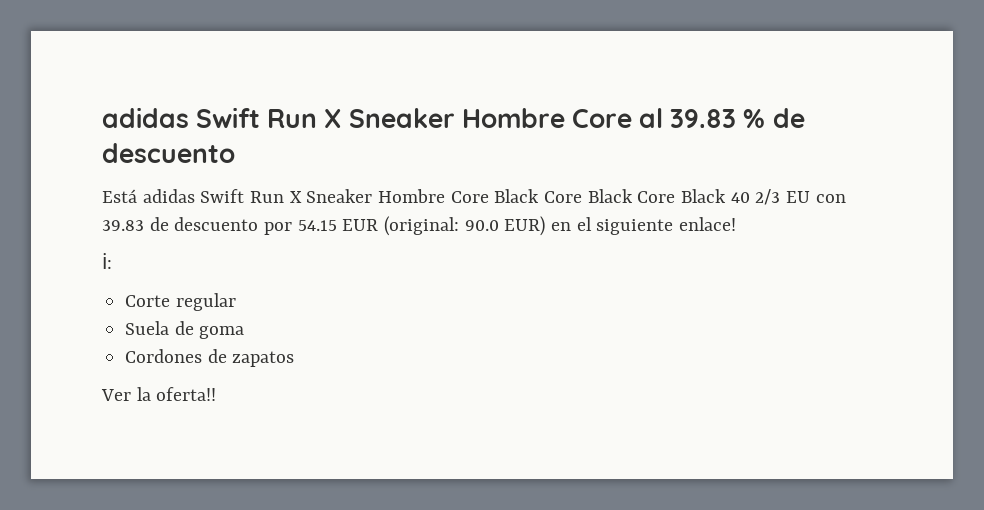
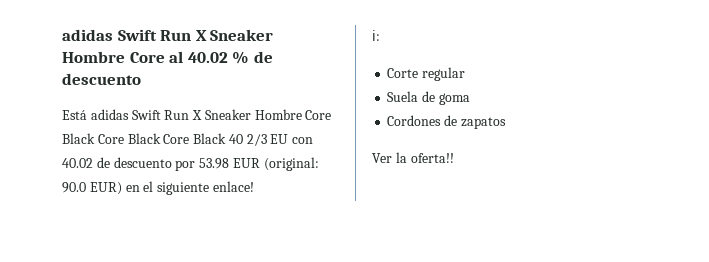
[670,109,737,128] 39.83 -> [187,52,228,63] 40.02
[102,220,144,231] 39.83 -> [62,158,93,168] 40.02
[297,220,337,231] 54.15 -> [199,158,230,169] 53.98

